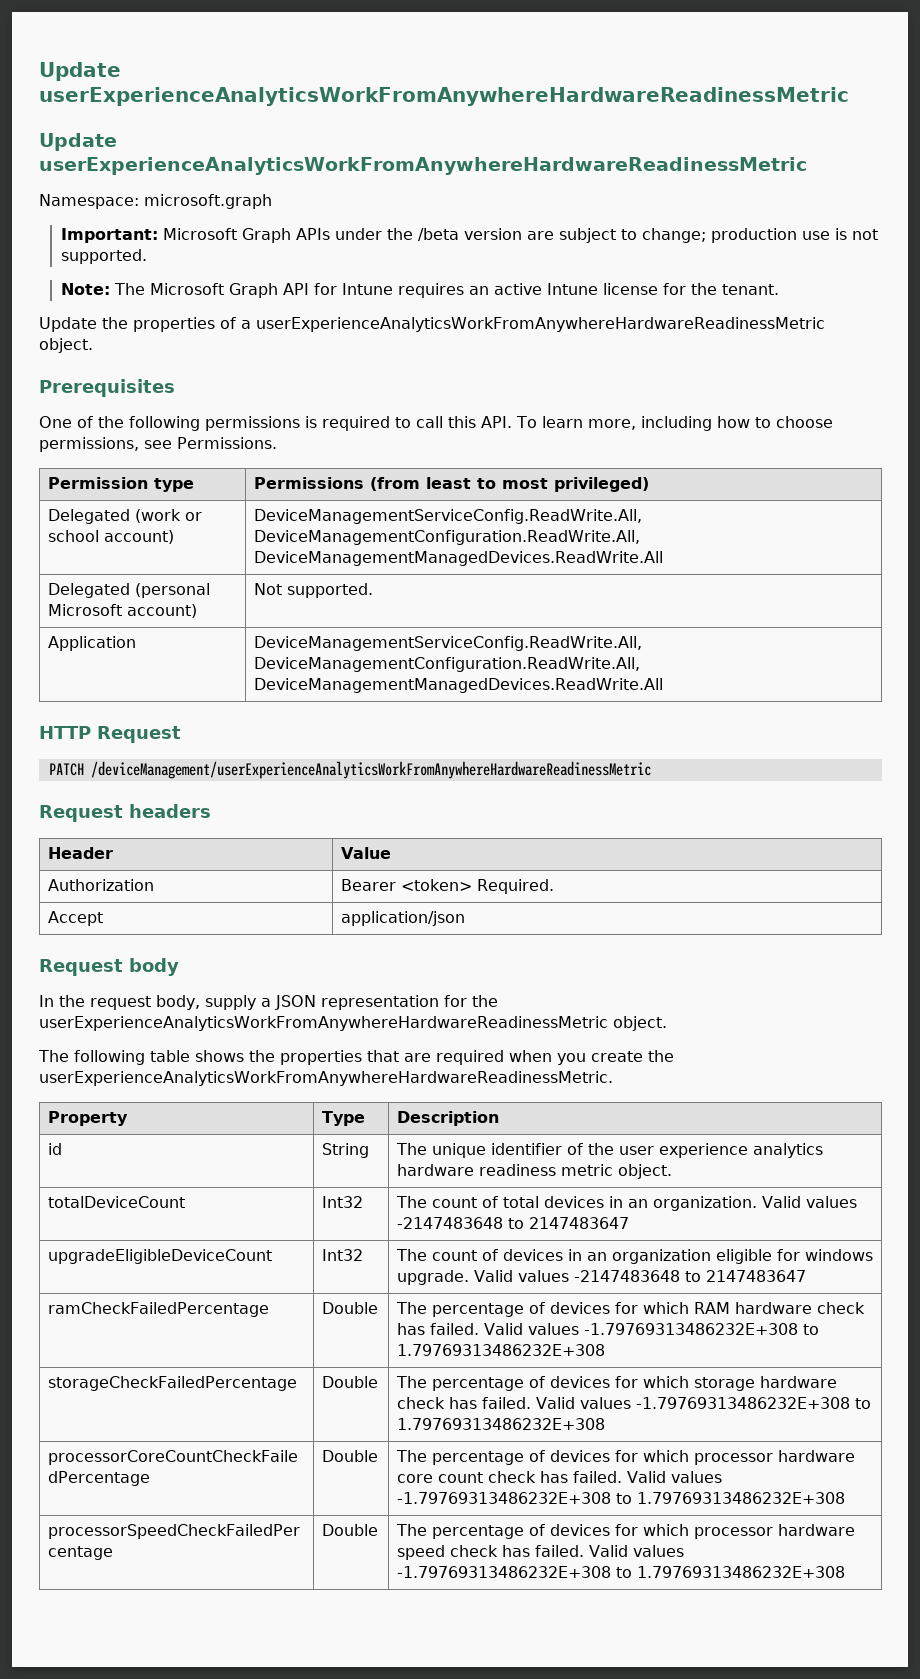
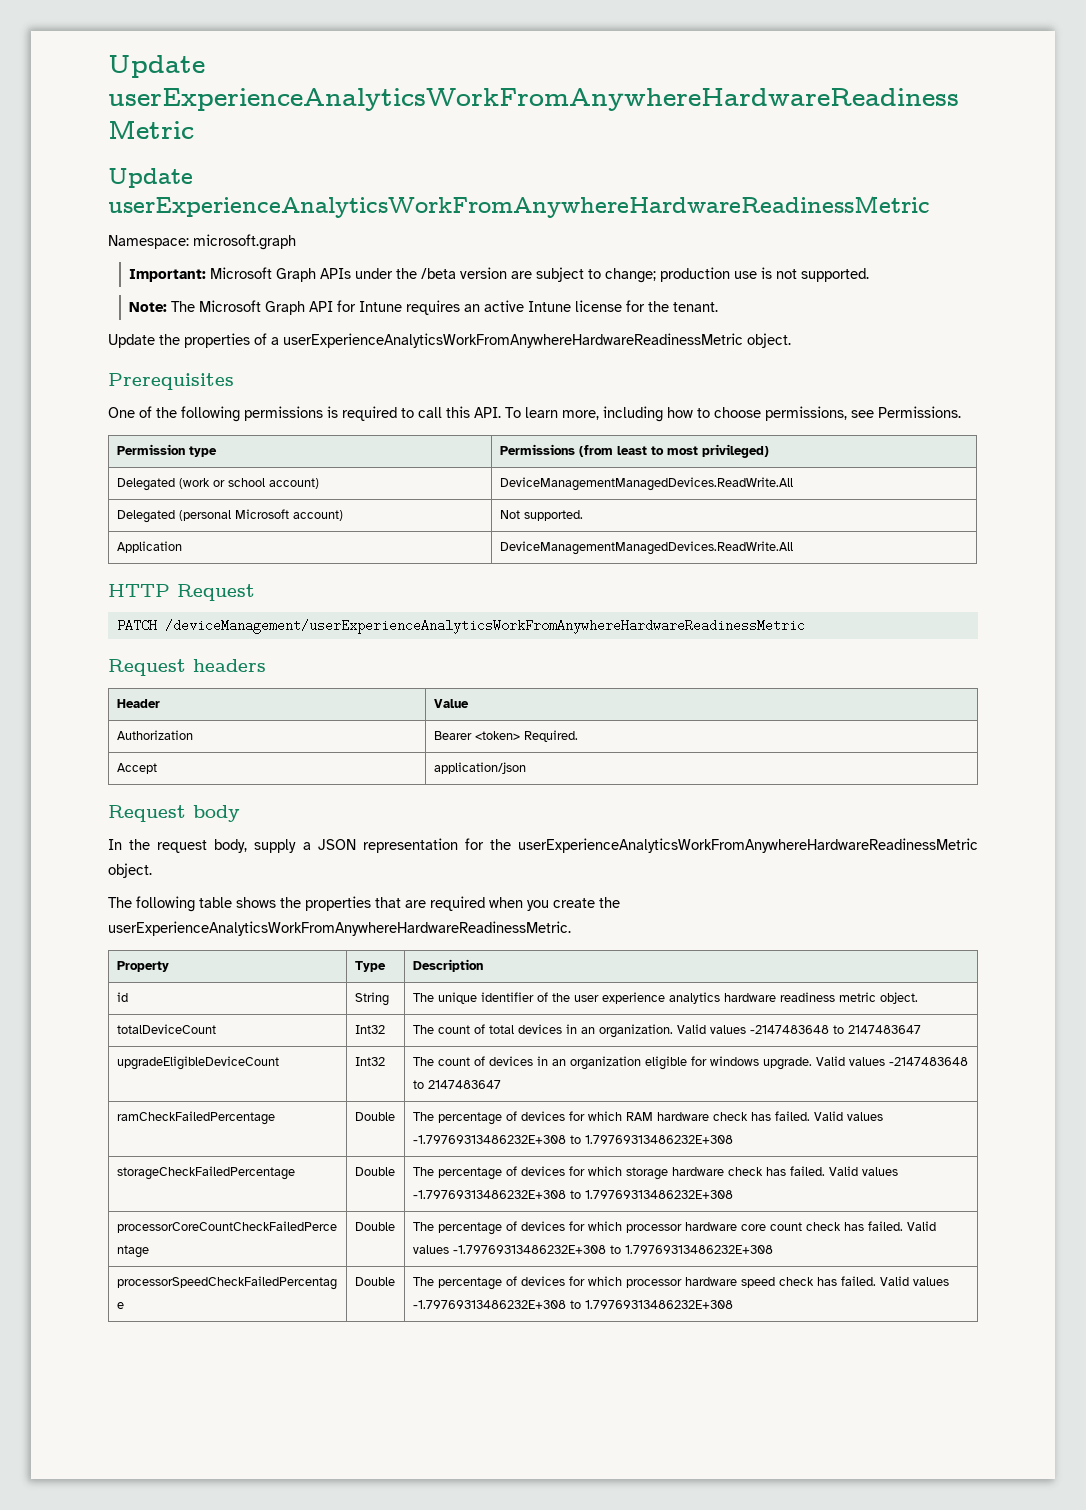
[253,509,642,524] [253,530,640,545] DeviceManagementServiceConfig.ReadWrite.All, DeviceManagementConfiguration.ReadWrite.All, -> (319, 483) none
[253,636,642,651] [253,657,640,672] DeviceManagementServiceConfig.ReadWrite.All, DeviceManagementConfiguration.ReadWrite.All, -> (182, 547) none

